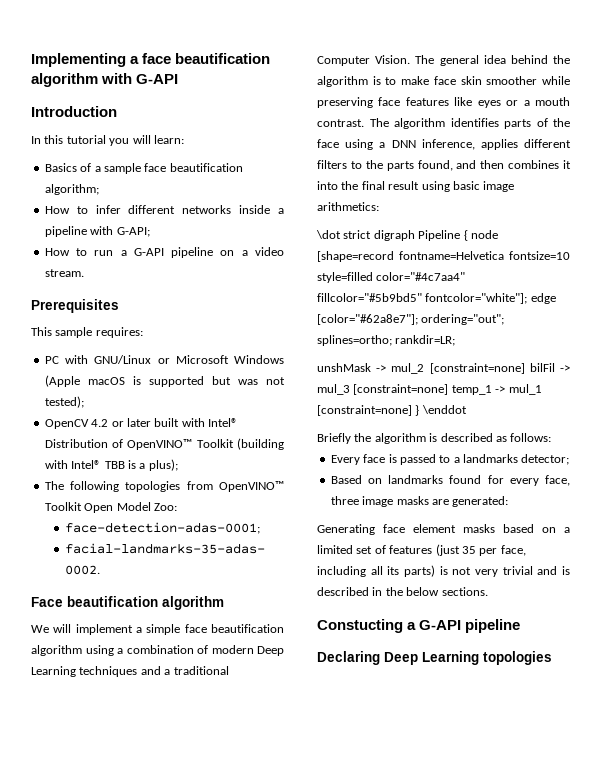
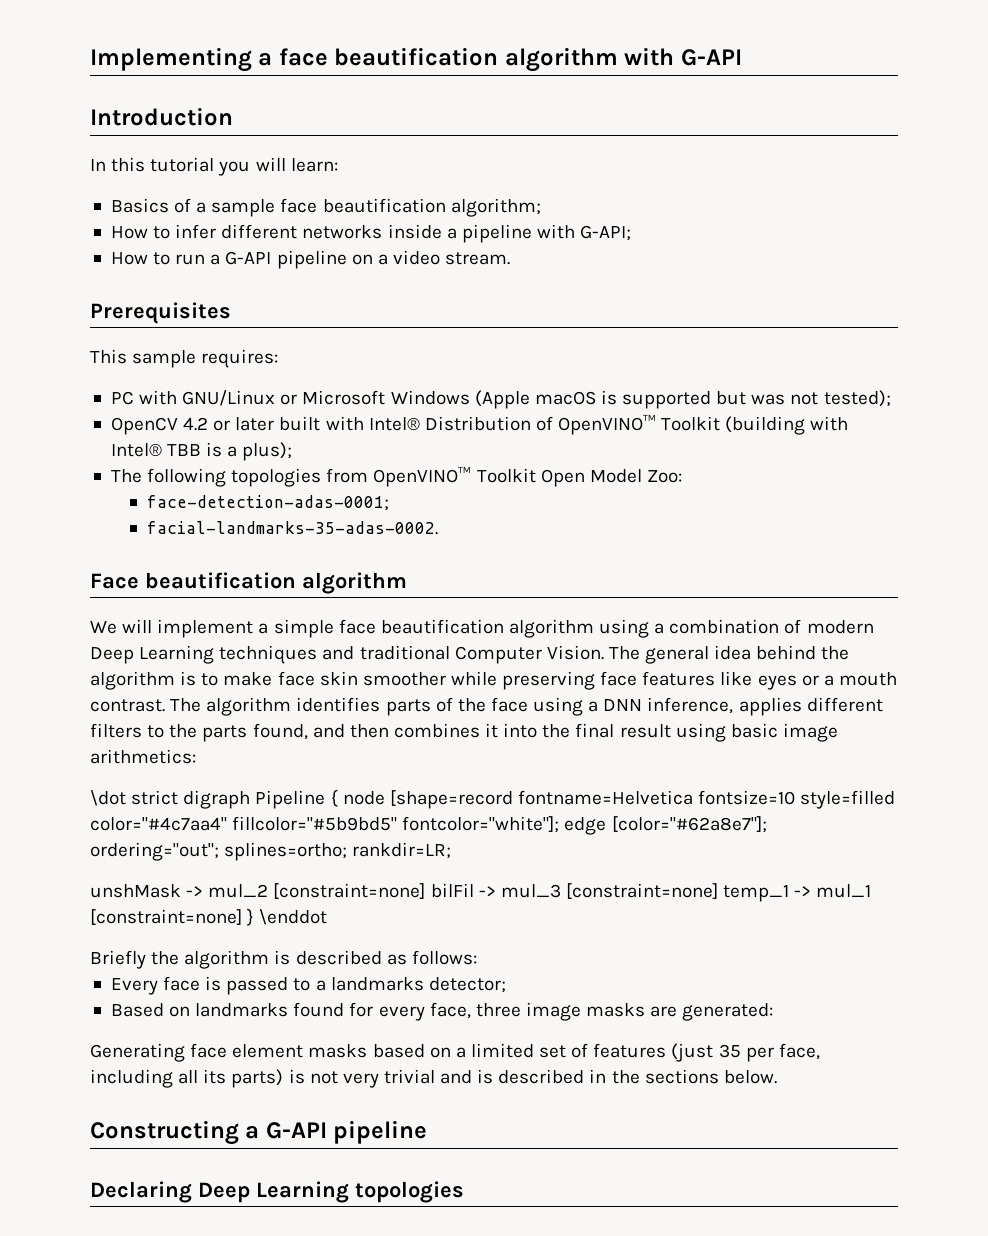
[164,669,171,675] a -> (355, 653) none
[406,587,488,596] [317,619,403,633] below sections. // Constucting -> [644,1069,777,1084] [90,1120,239,1145] sections below. // Constructing

